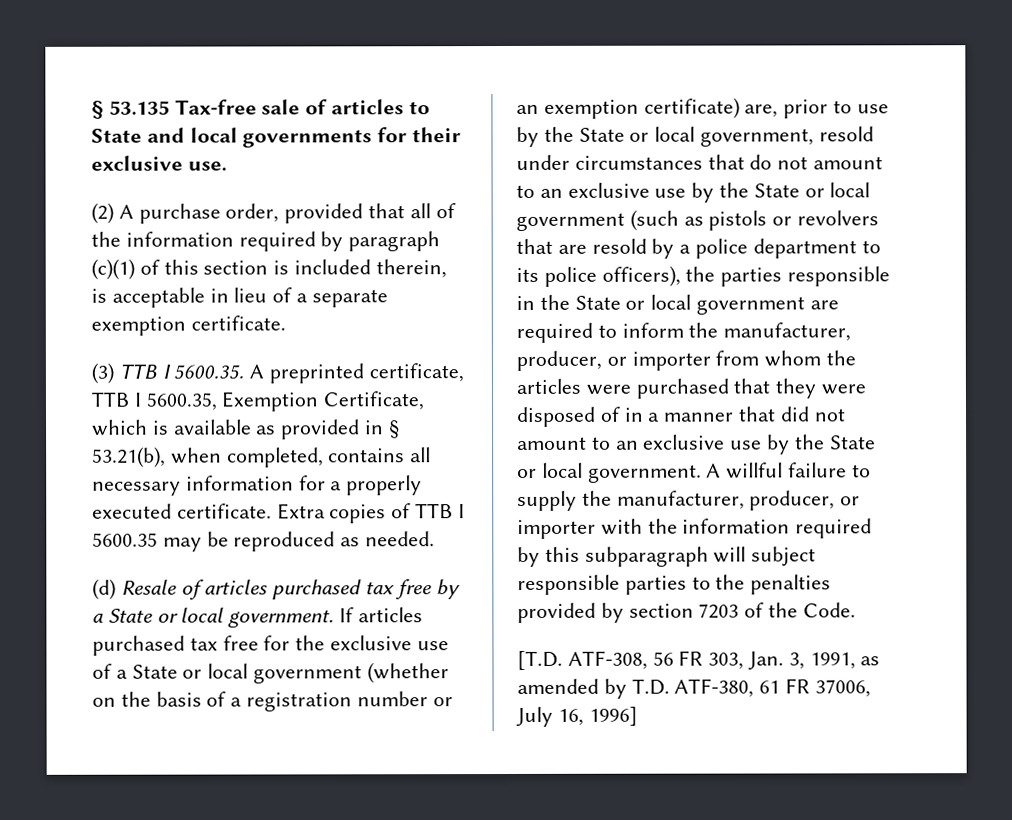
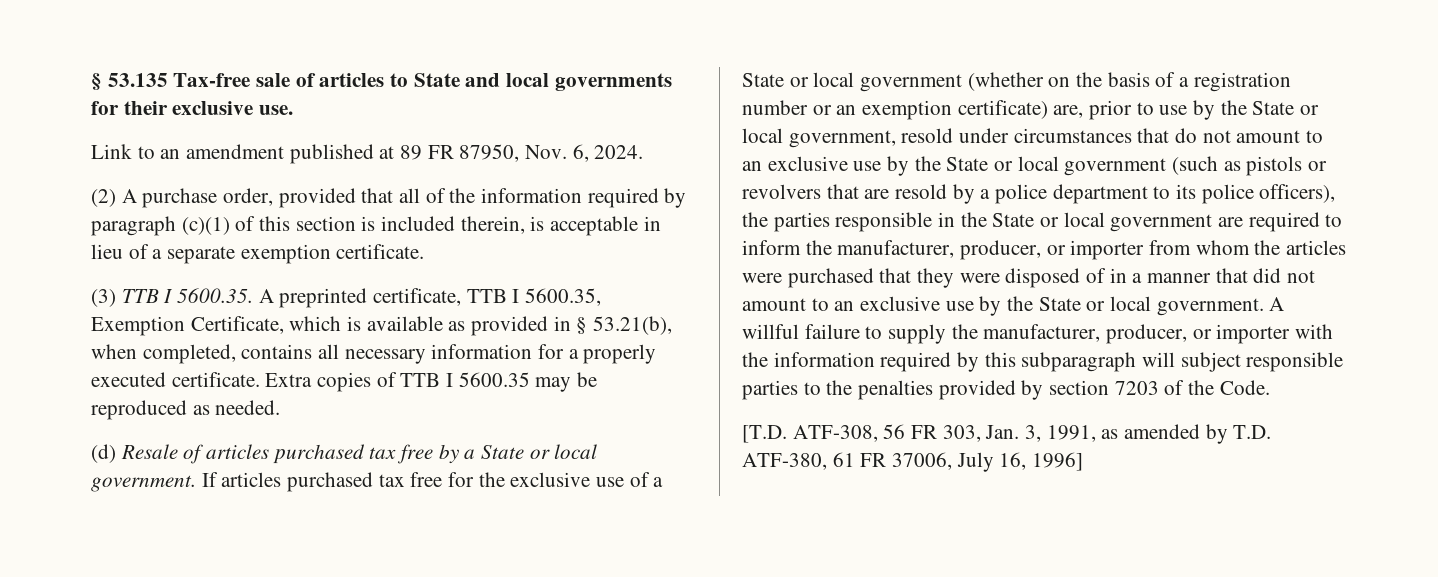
(227, 166) none -> [91,144,644,164] // Link to an amendment published at 89 FR 87950, Nov. 6, 2024.

